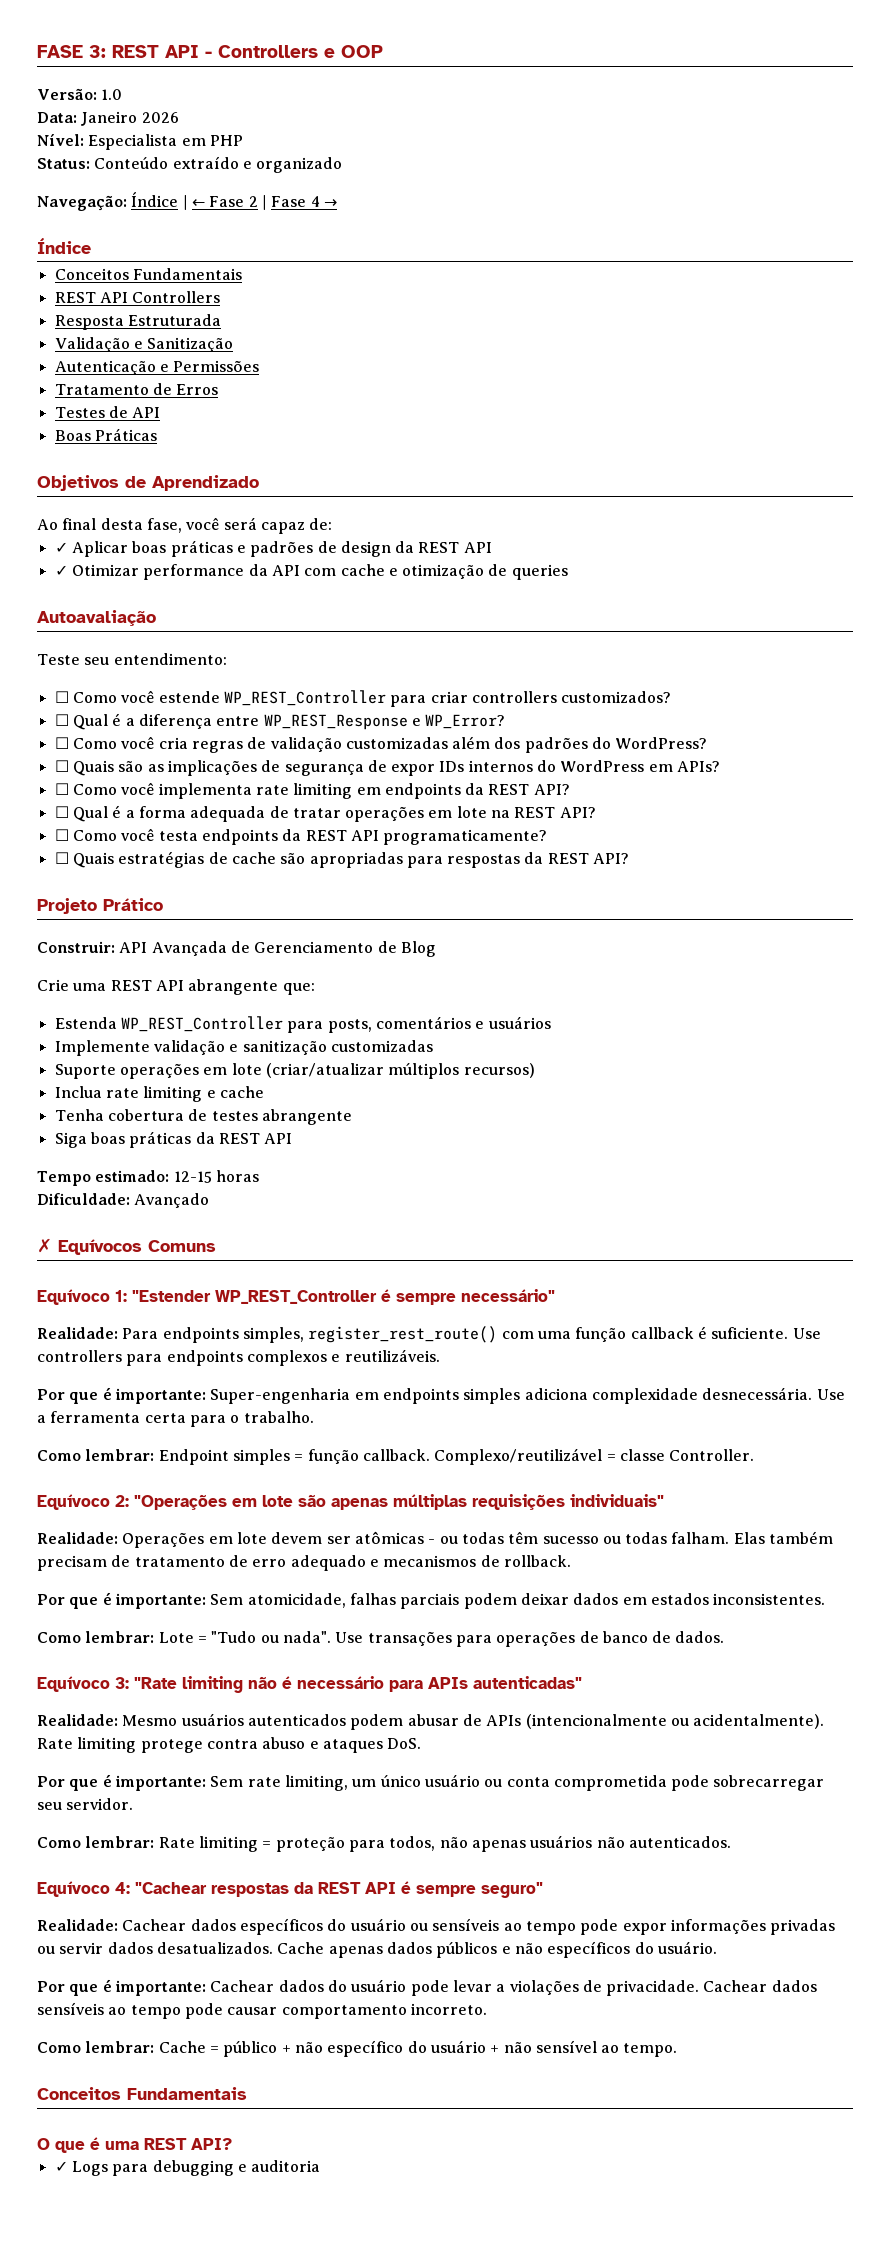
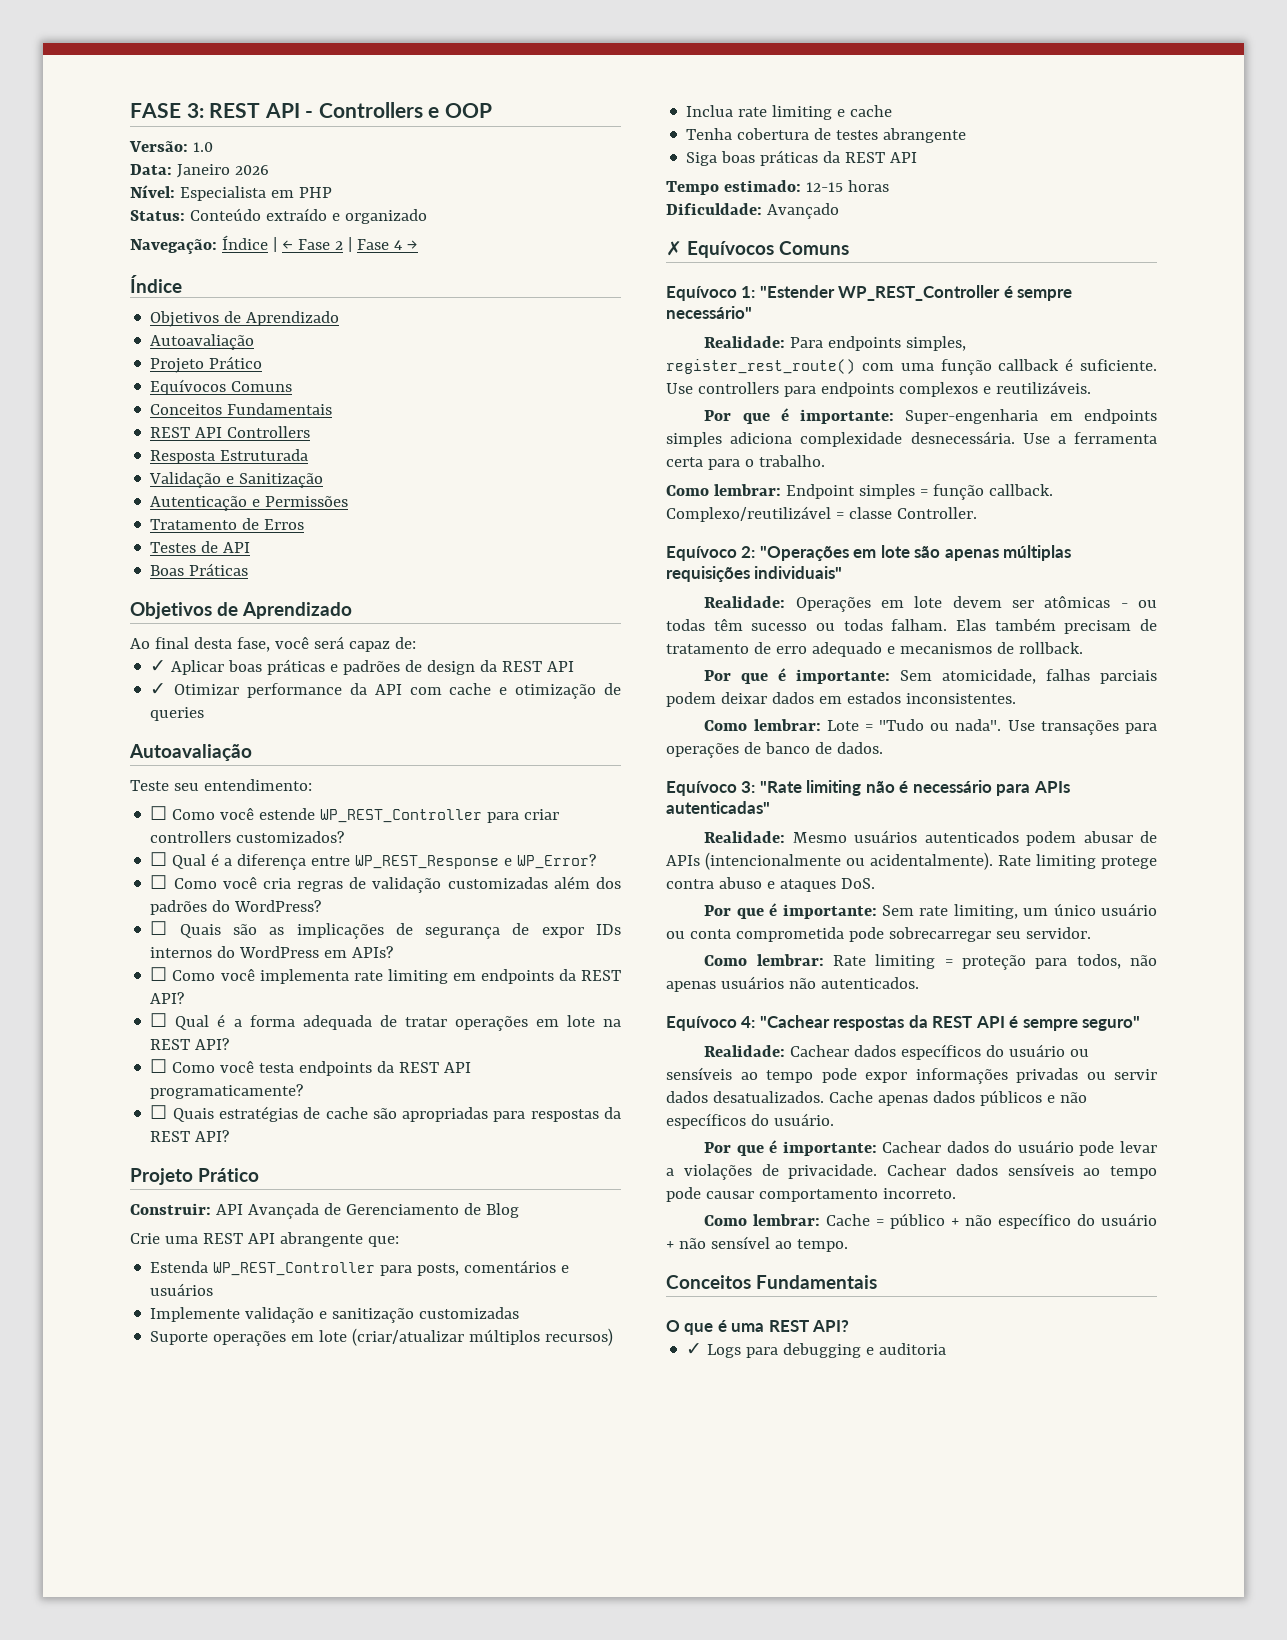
(91, 246) none -> [150,311,340,327] [150,334,255,350] [150,356,263,373] [150,379,293,395] // Objetivos de Aprendizado // Autoavaliação // Projeto Prático // Equívocos Comuns

